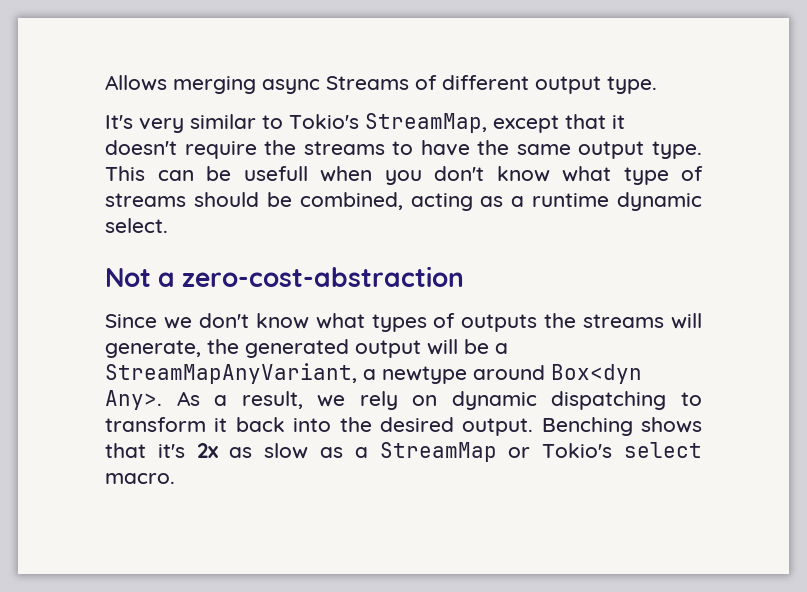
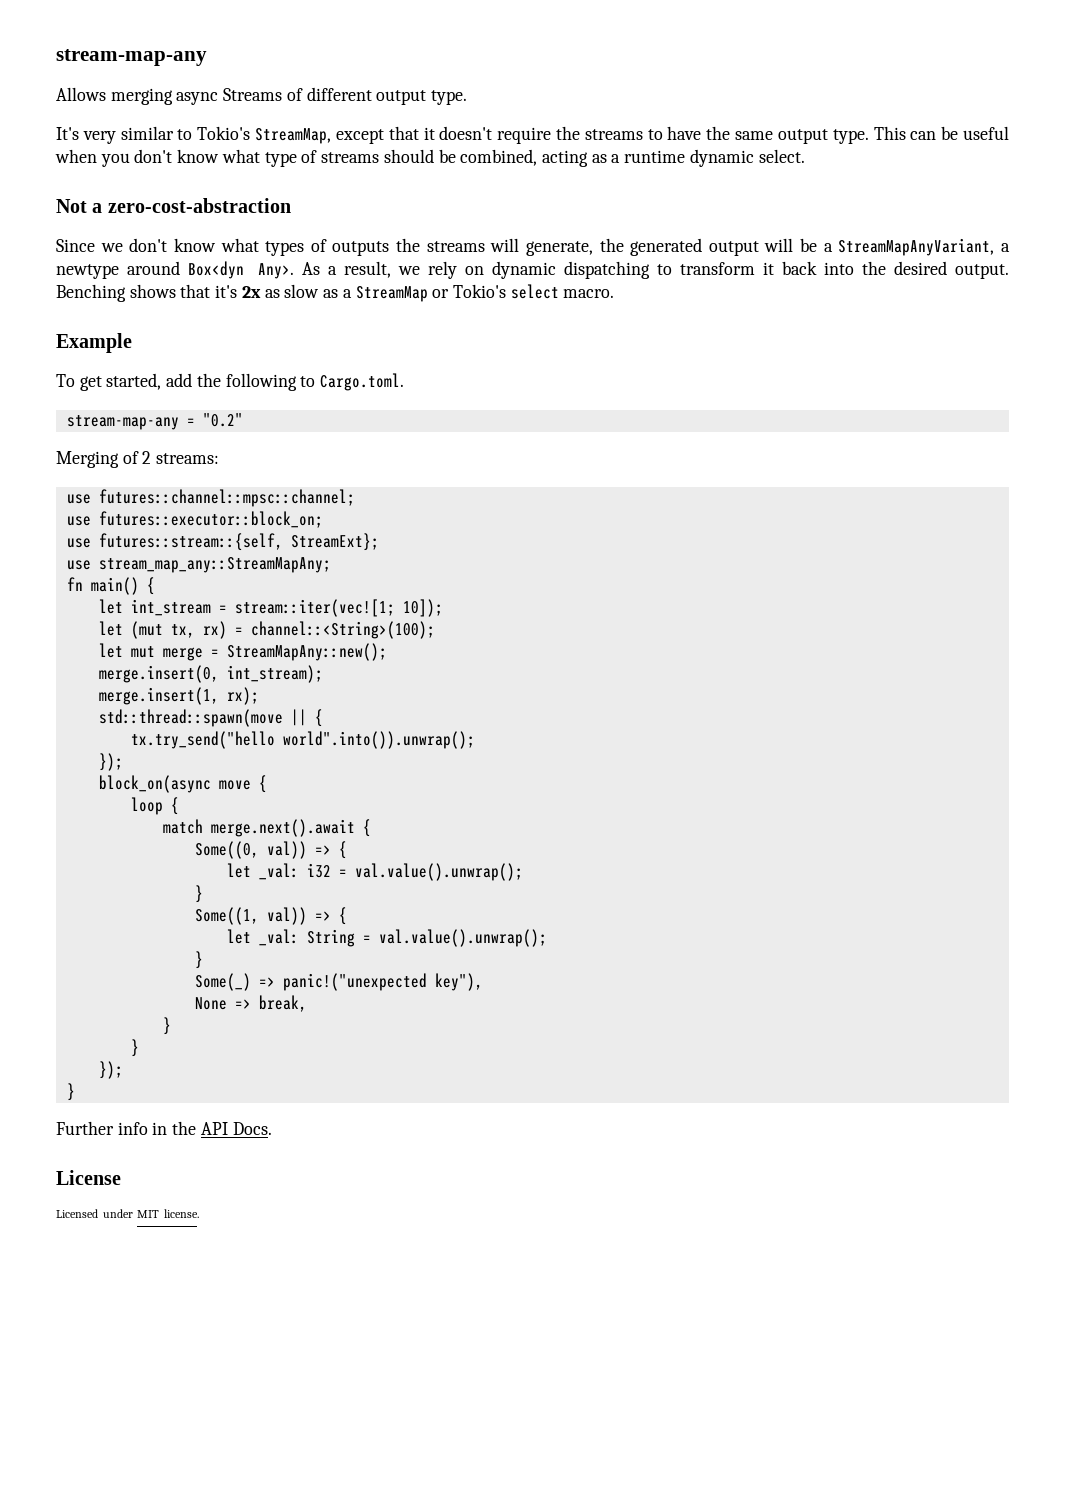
(105, 83) none -> [56,49,207,66] stream-map-any //
[243,166,308,181] usefull -> [963,126,1010,140] useful
(175, 478) none -> [56,333,132,353] [56,373,405,391] [66,413,243,430] [56,451,220,468] [66,489,355,507] [66,511,323,528] [66,533,379,551] [66,557,331,573] [66,577,155,595] [98,599,443,617] [98,621,435,639] [98,643,387,661] [98,665,323,683] [98,687,259,705] [98,709,323,727] [130,731,475,749] [98,753,123,771] [98,775,267,793] [130,797,179,815] [162,819,371,837] [194,841,347,859] [226,863,523,881] [194,885,203,903] [194,907,347,925] [226,929,547,947] [194,951,203,969] [194,973,483,991] [194,995,307,1012] [162,1017,171,1035] [130,1039,139,1057] [98,1061,123,1079] [66,1083,75,1101] [56,1121,272,1135] [56,1170,121,1185] [56,1209,200,1218] // Example // To get started, add the following to Cargo.toml. // stream-map-any = "0.2" // Merging of 2 streams: // use futures::channel::mpsc::channel; // use futures::executor::block_on; // use futures::stream::{self, StreamExt}; // use stream_map_any::StreamMapAny; // fn main() { // let int_stream = stream::iter(vec![1; 10]); // let (mut tx, rx) = channel::<String>(100); // let mut merge = StreamMapAny::new(); // merge.insert(0, int_stream); // merge.insert(1, rx); // std::thread::spawn(move || { // tx.try_send("hello world".into()).unwrap(); // }); // block_on(async move { // loop { // match merge.next().await { // Some((0, val)) => { // let _val: i32 = val.value().unwrap(); // } // Some((1, val)) => { // let _val: String = val.value().unwrap(); // } // Some(_) => panic!("unexpected key"), // None => break, // } // } // }); // } // Further info in the API Docs. // License // Licensed under MIT license.

